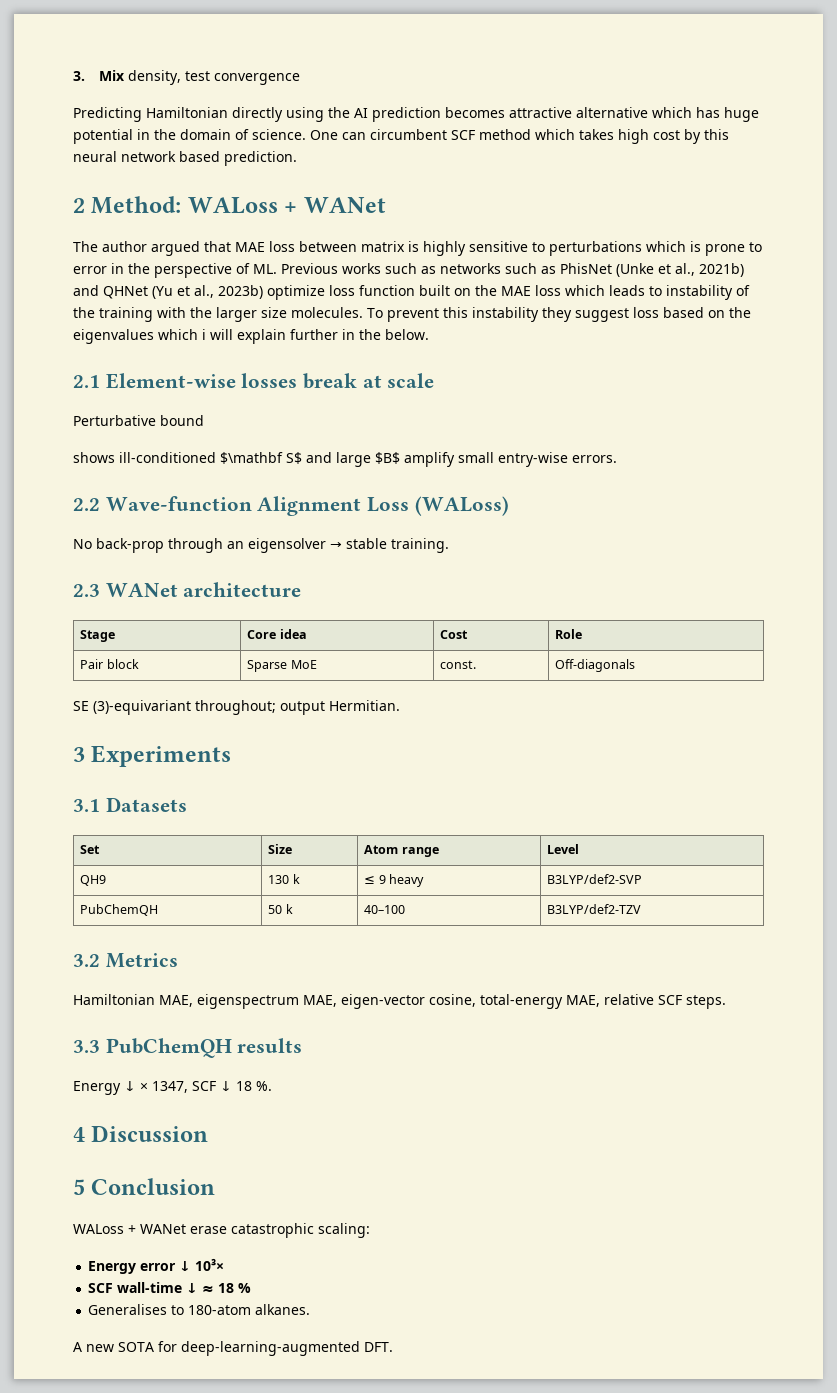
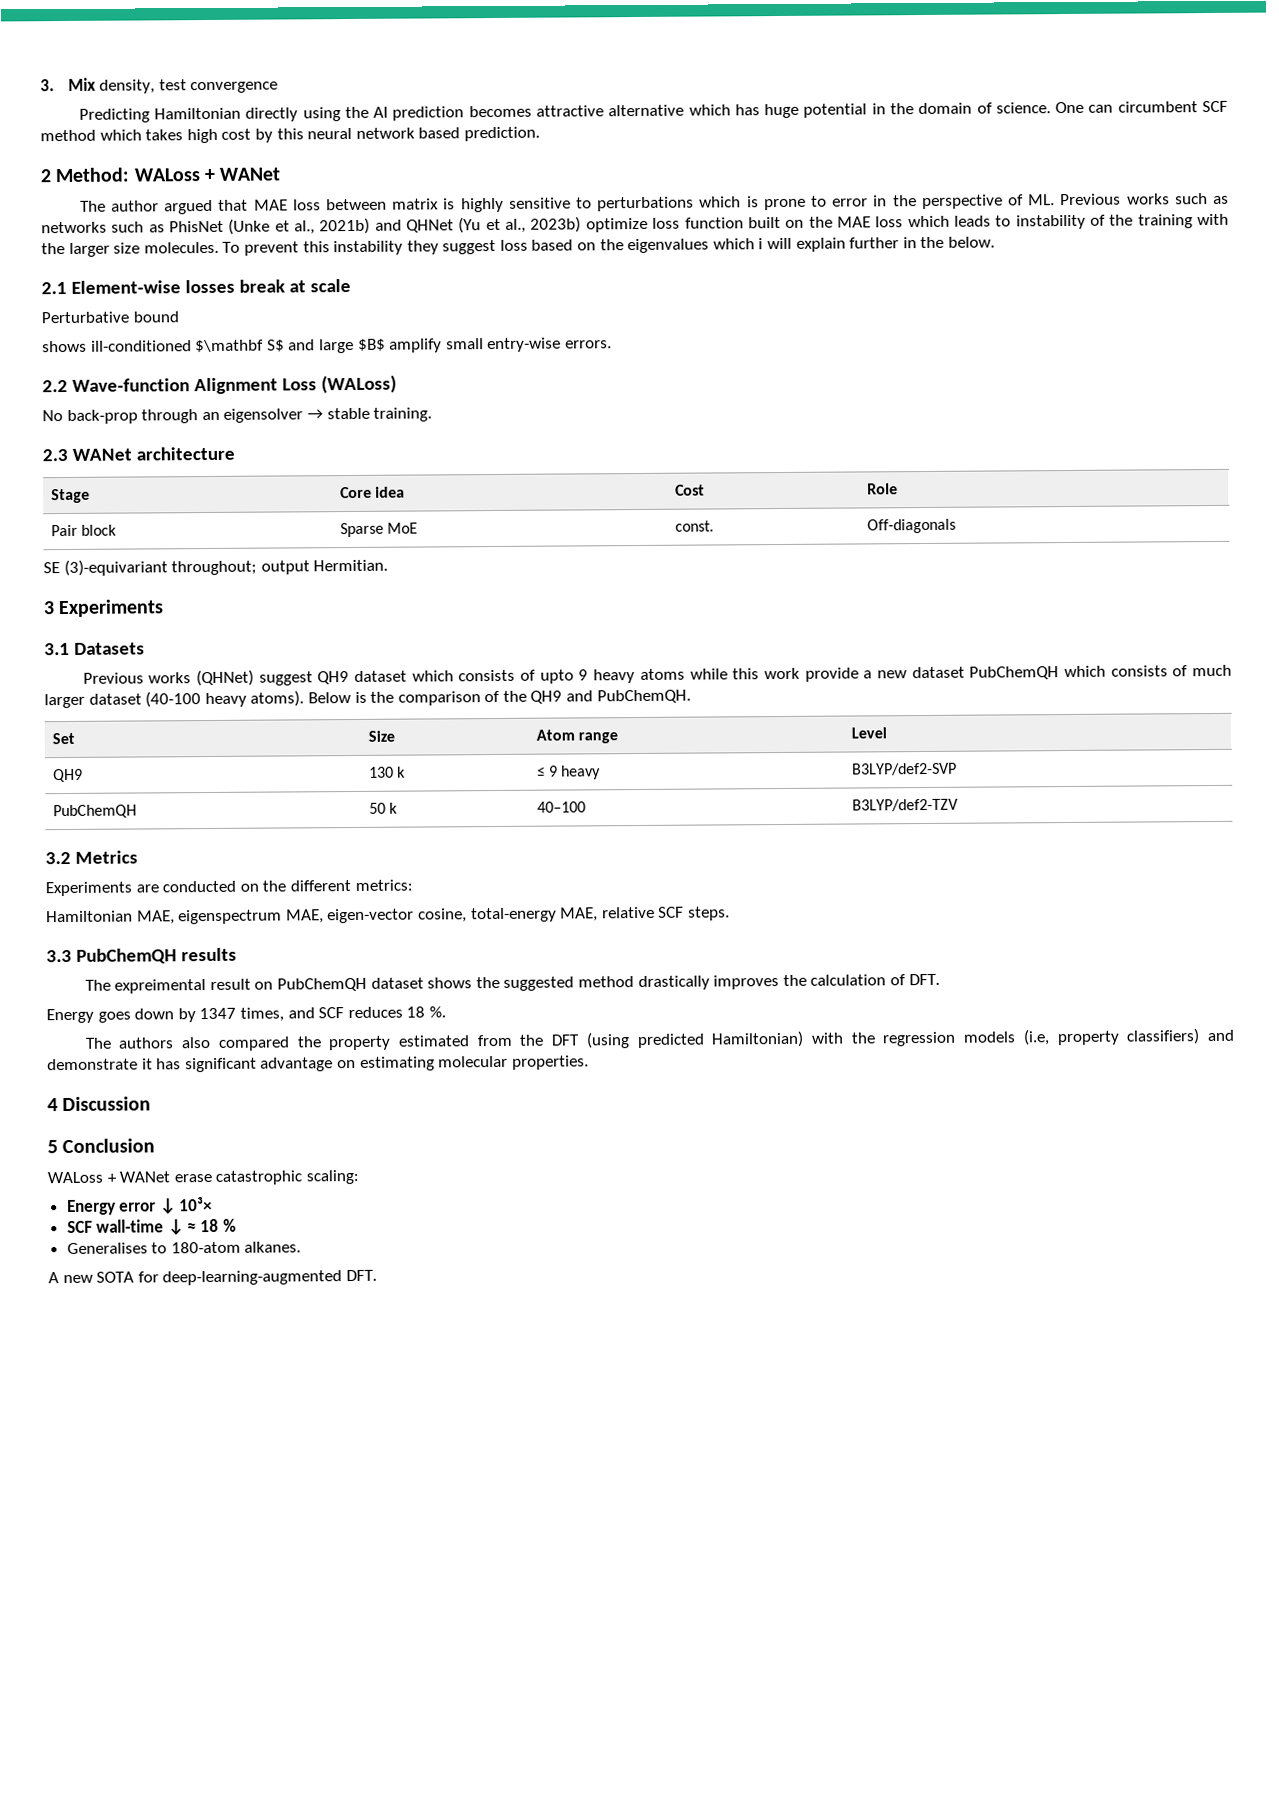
(187, 804) none -> [82,664,1233,687] [44,689,691,709] // Previous works (QHNet) suggest QH9 dataset which consists of upto 9 heavy atoms while this work provide a new dataset PubChemQH which consists of much larger dataset (40-100 heavy atoms). Below is the comparison of the QH9 and PubChemQH.
(178, 960) none -> [45,879,413,897] // Experiments are conducted on the different metrics:
[73,1081,272,1095] Energy ↓ × 1347, SCF ↓ 18 %. -> [84,973,940,994] [46,1006,446,1024] [84,1028,1235,1051] [47,1055,589,1073] The expreimental result on PubChemQH dataset shows the suggested method drastically improves the calculation of DFT. // Energy goes down by 1347 times, and SCF reduces 18 %. // The authors also compared the property estimated from the DFT (using predicted Hamiltonian) with the regression models (i.e, property classifiers) and demonstrate it has significant advantage on estimating molecular properties.

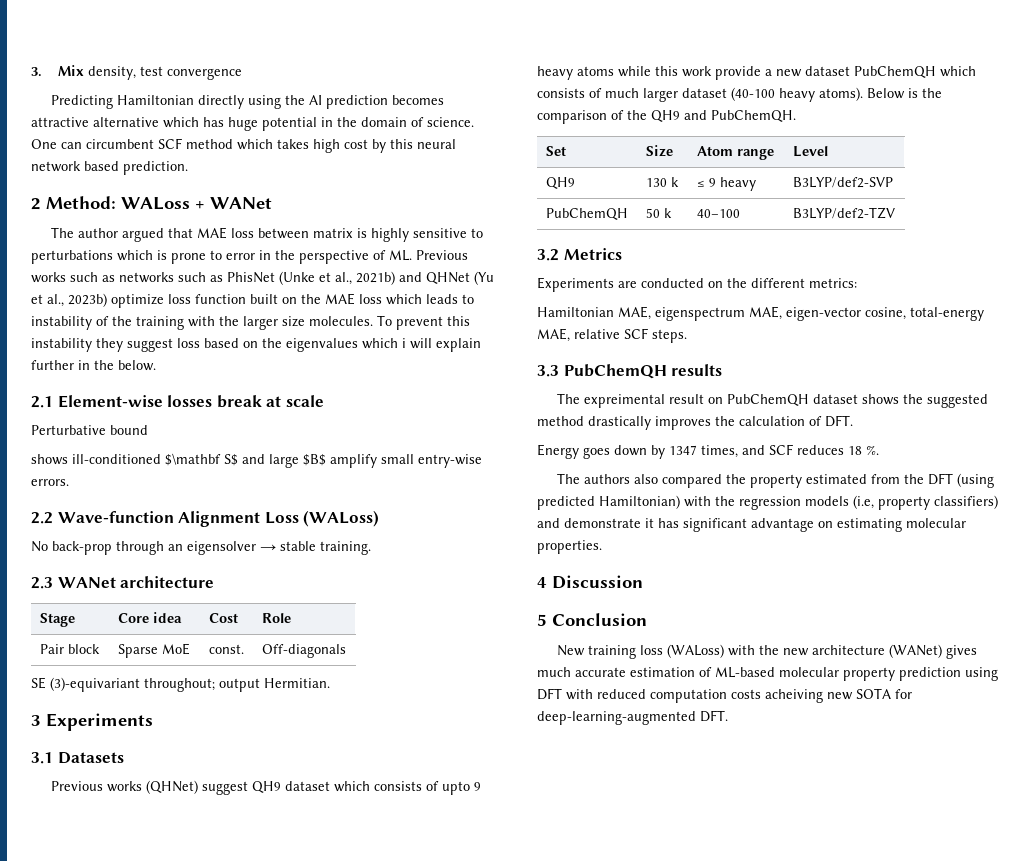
[47,1169,359,1185] [66,1196,214,1216] [66,1218,236,1236] [66,1241,302,1255] [48,1272,59,1284] WALoss + WANet erase catastrophic scaling: // Energy error ↓ 10³× // SCF wall-time ↓ ≈ 18 % // Generalises to 180-atom alkanes. // A -> [557,644,978,659] [537,667,998,681] [537,688,823,703] New training loss (WALoss) with the new architecture (WANet) gives much accurate estimation of ML-based molecular property prediction using DFT with reduced computation costs acheiving

